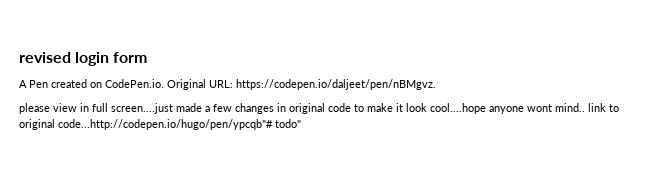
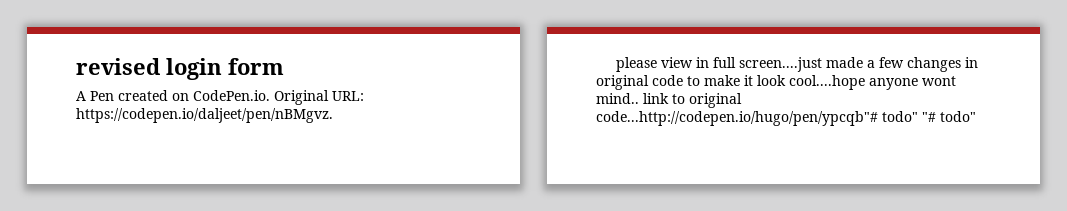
(301, 123) none -> [922,111,976,122] "# todo"

